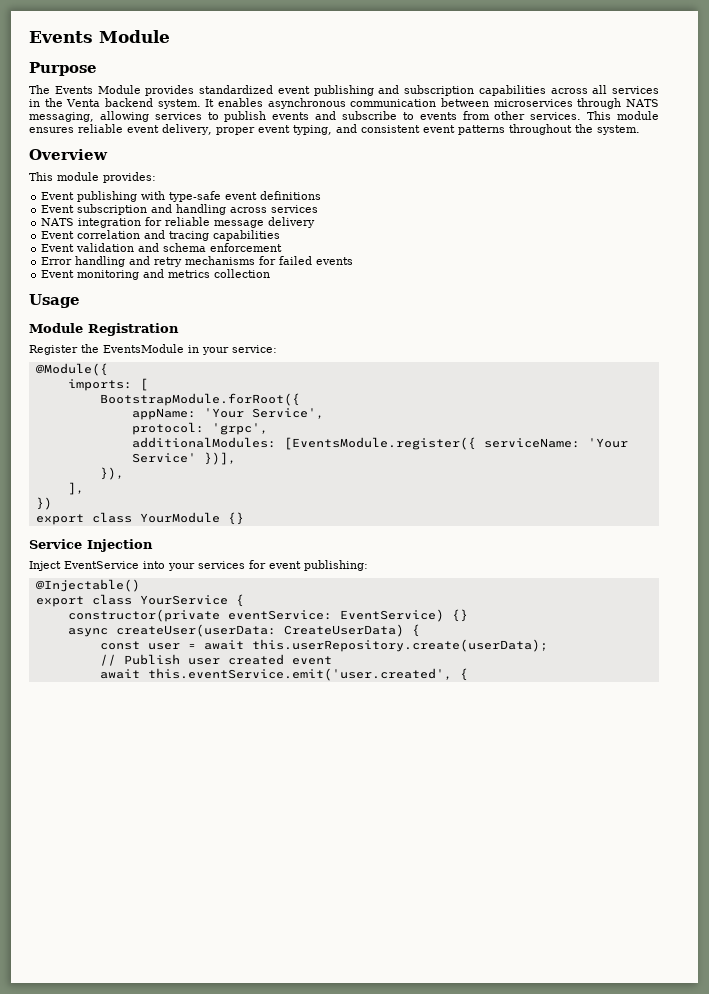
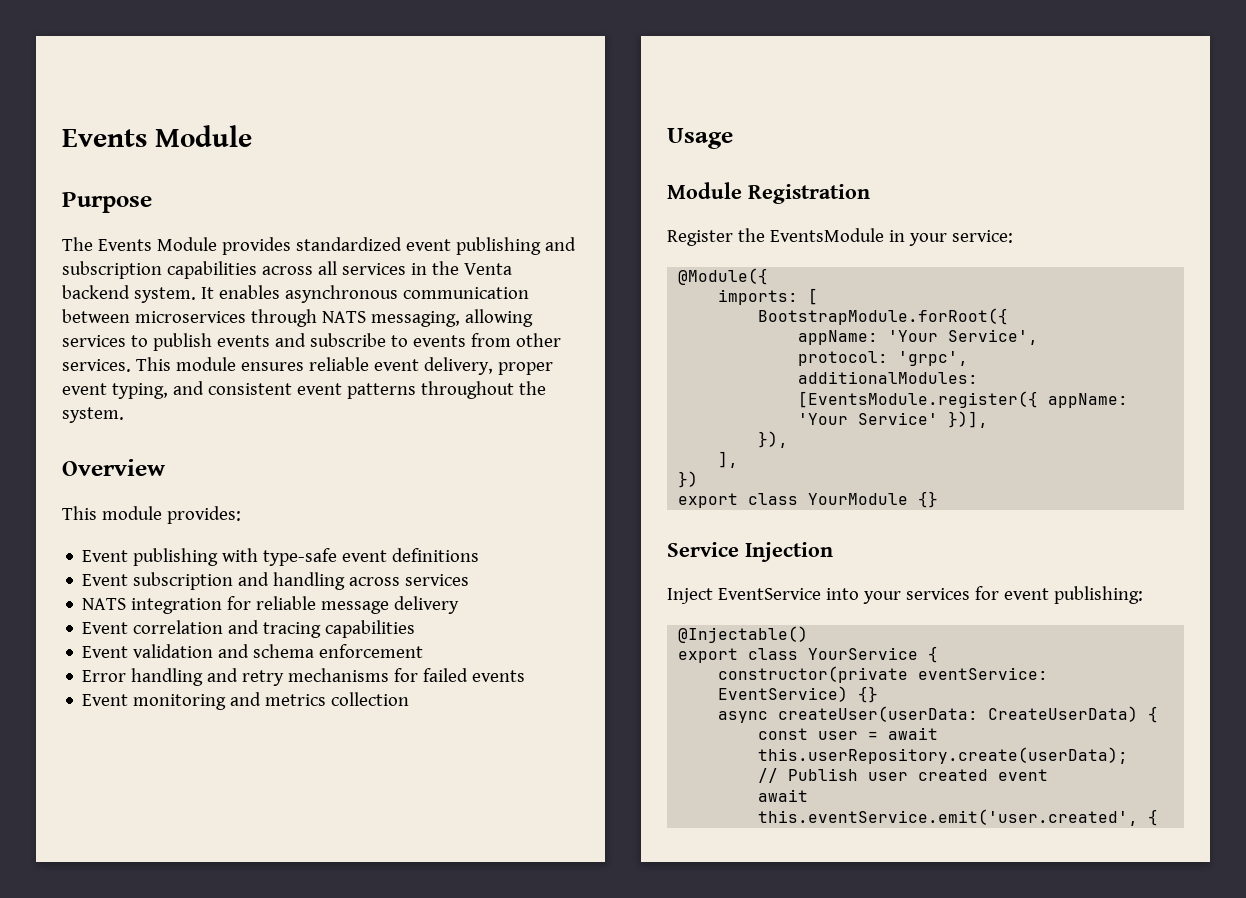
[483,438,580,448] serviceName: -> [1048,393,1129,408] appName:

